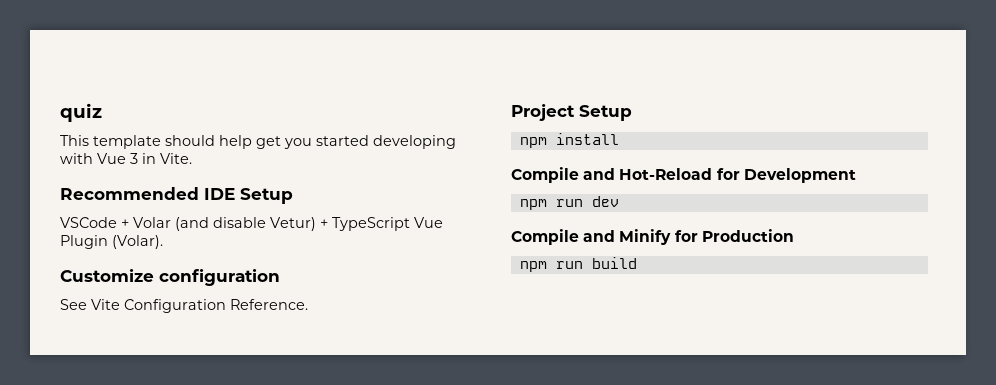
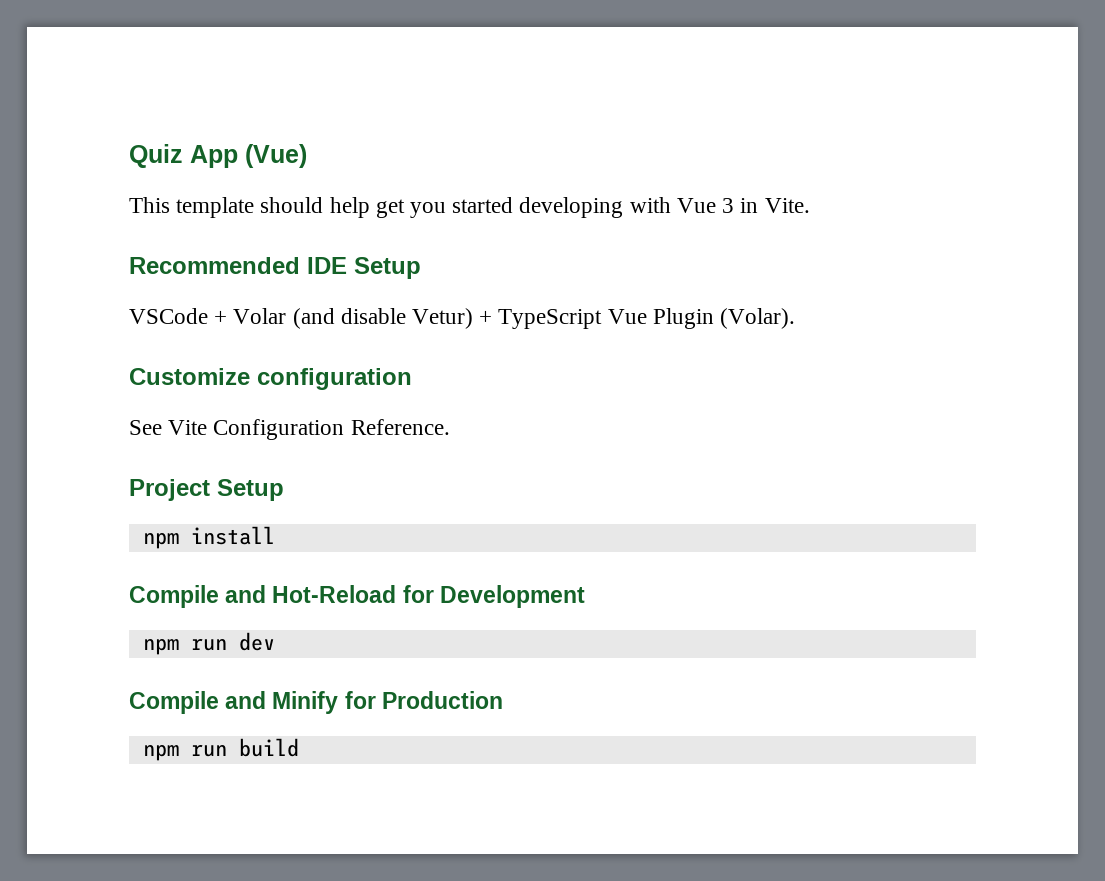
[60,103,102,122] quiz -> [129,144,307,168] Quiz App (Vue)

